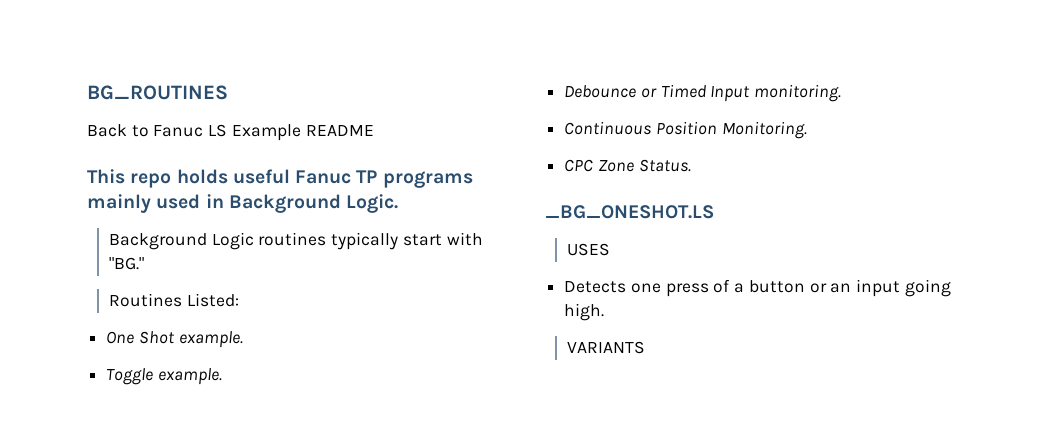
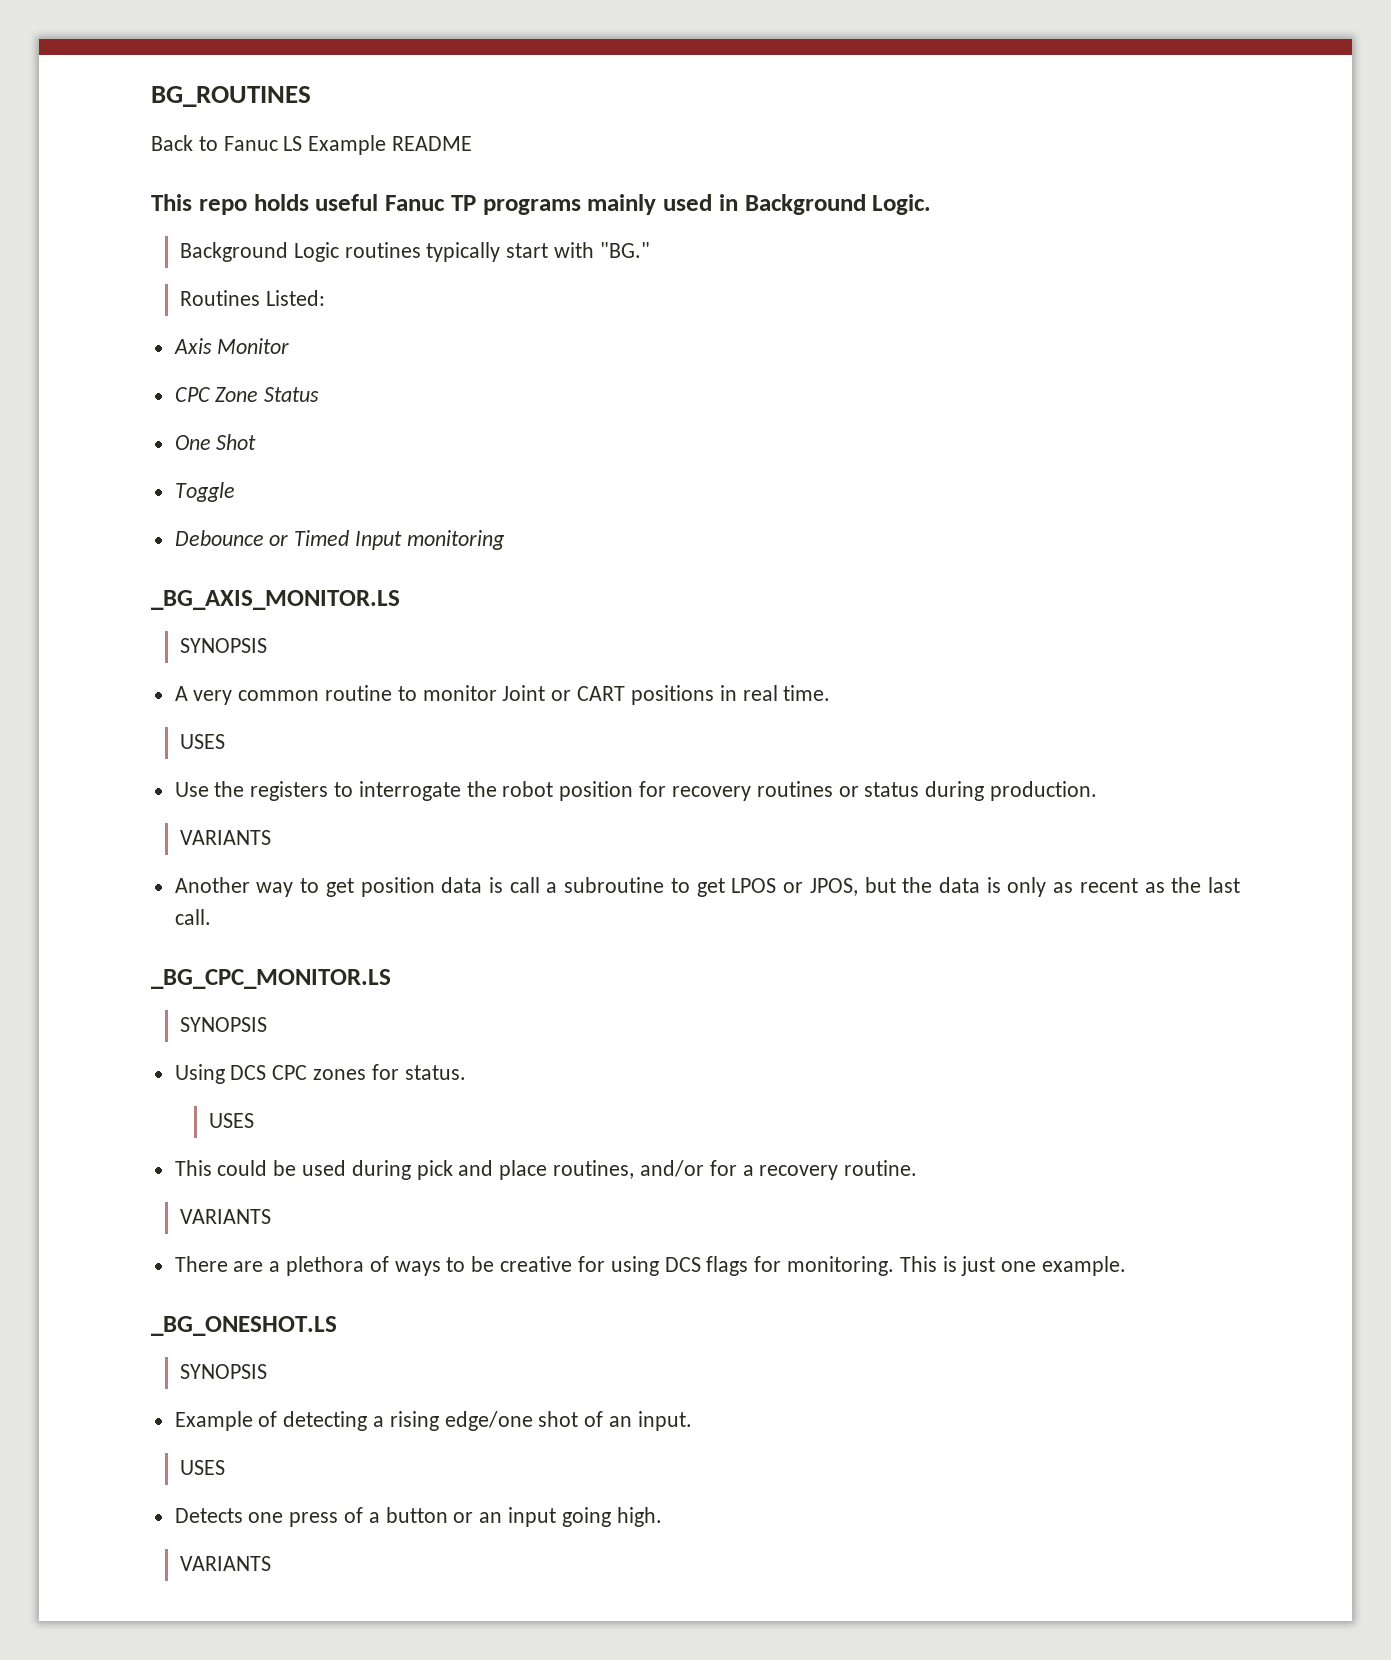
(239, 300) none -> [173,338,290,354] [174,387,320,402] // Axis Monitor // CPC Zone Status
[178,331,243,348] example. -> (257, 442) none
[157,368,222,385] example. -> (235, 492) none
[754,84,842,102] [564,121,807,139] [564,159,691,172] [545,205,714,219] monitoring. // Continuous Position Monitoring. // CPC Zone Status. // _BG_ONESHOT.LS -> [406,530,505,550] [151,590,400,610] [180,638,268,653] [174,685,831,705] [180,734,226,749] [174,781,1097,801] [180,830,272,845] [174,877,1241,897] [174,909,211,925] [151,969,391,989] [180,1017,268,1032] [174,1064,466,1084] [209,1113,255,1128] [174,1160,918,1180] [180,1209,272,1224] [174,1256,1126,1276] [151,1316,337,1336] [180,1364,268,1379] [174,1411,692,1431] monitoring // _BG_AXIS_MONITOR.LS // SYNOPSIS // A very common routine to monitor Joint or CART positions in real time. // USES // Use the registers to interrogate the robot position for recovery routines or status during production. // VARIANTS // Another way to get position data is call a subroutine to get LPOS or JPOS, but the data is only as recent as the last call. // _BG_CPC_MONITOR.LS // SYNOPSIS // Using DCS CPC zones for status. // USES // This could be used during pick and place routines, and/or for a recovery routine. // VARIANTS // There are a plethora of ways to be creative for using DCS flags for monitoring. This is just one example. // _BG_ONESHOT.LS // SYNOPSIS // Example of detecting a rising edge/one shot of an input.

